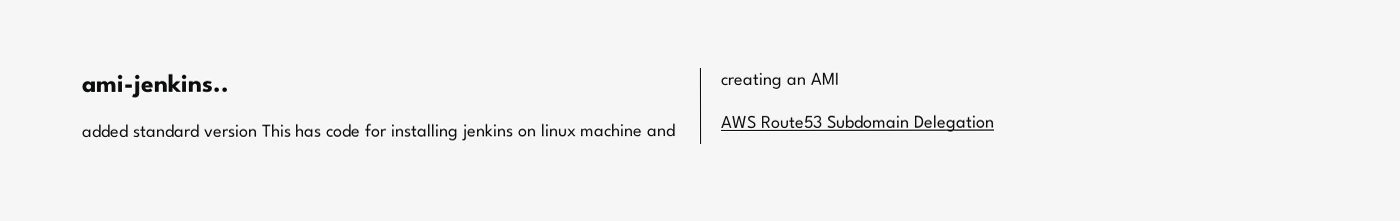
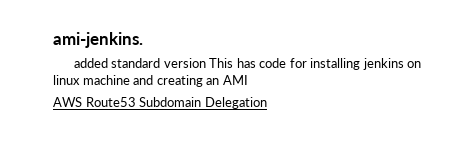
[81,73,229,98] ami-jenkins.. -> [53,32,143,48] ami-jenkins.

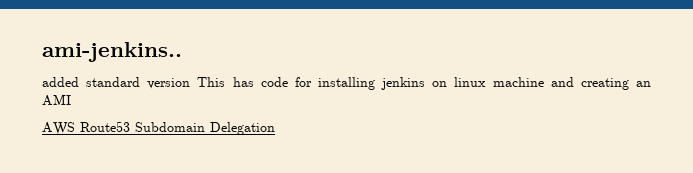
[53,32,143,48] ami-jenkins. -> [42,42,182,62] ami-jenkins..

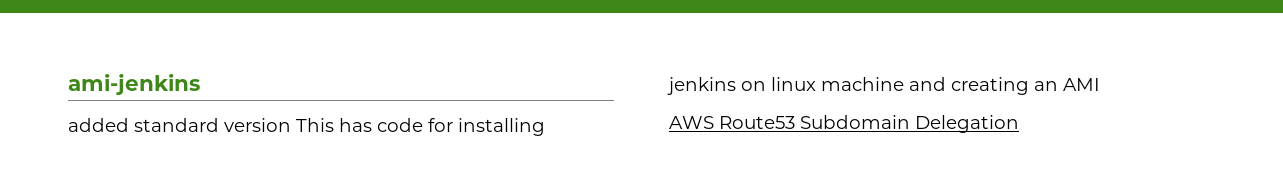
[42,42,182,62] ami-jenkins.. -> [68,74,200,95] ami-jenkins

